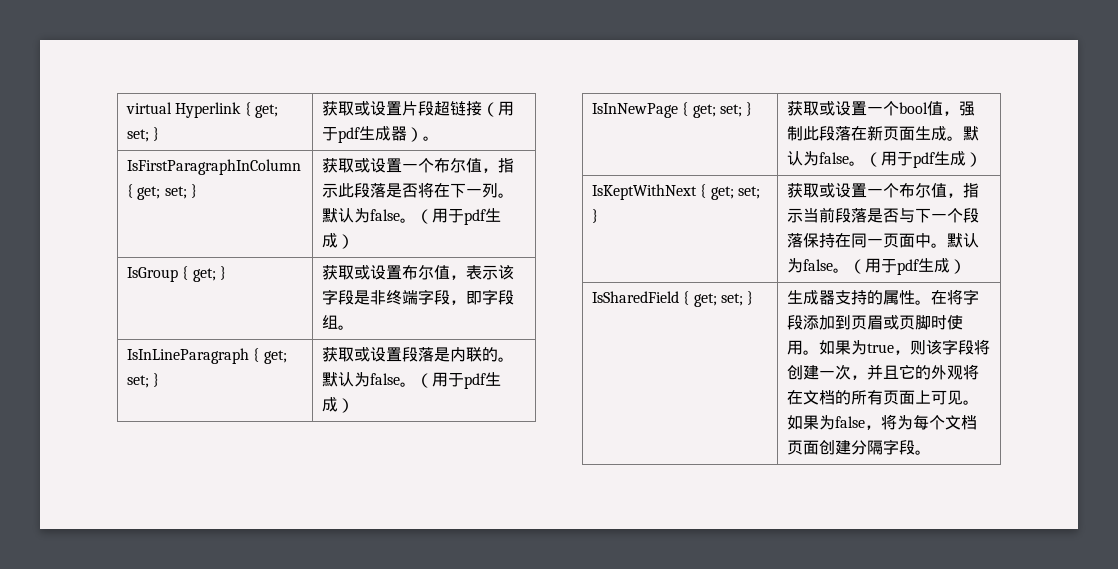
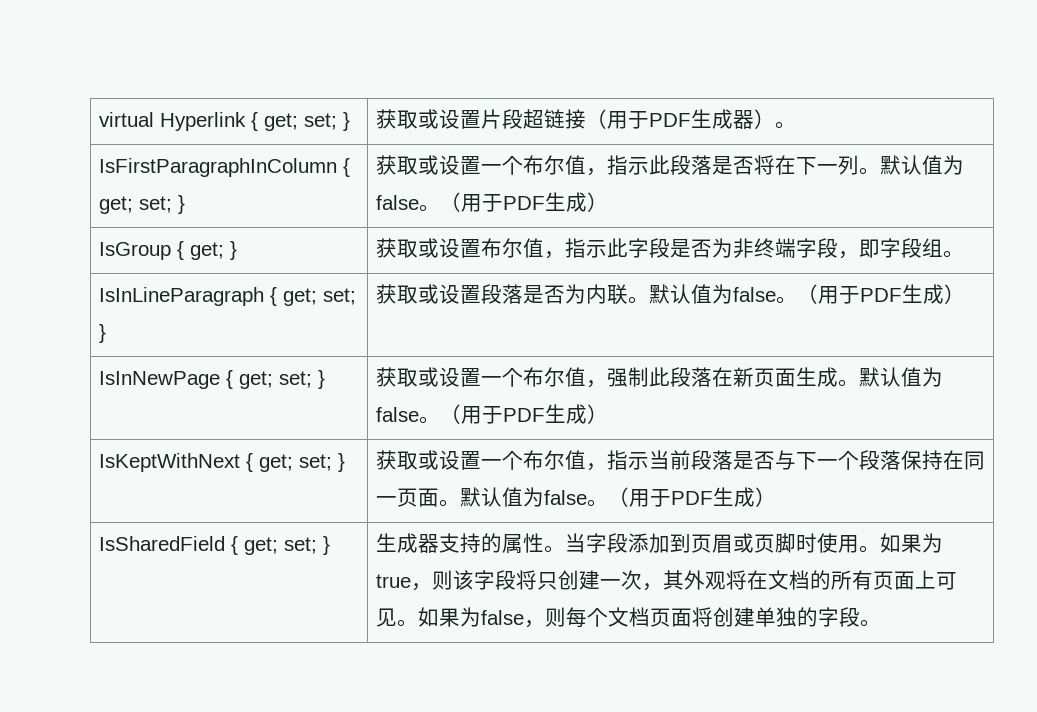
[338,127,361,143] pdf -> [648,113,691,127] PDF
[354,208,487,225] 为false。（用于pdf -> [921,155,964,175] [375,192,545,212] 值为false。（用于PDF
[466,265,515,280] [322,289,371,305] 表示该字段是 -> [564,238,733,258] 指示此字段是否为
[450,347,515,362] [322,372,487,389] 内联的。默认为false。（用于pdf -> [543,284,902,305] 否为内联。默认值为false。（用于PDF
[899,102,929,114] bool -> [522,367,565,387] 布尔
[803,151,936,168] 为false。（用于pdf -> [900,367,943,387] [375,404,545,424] 值为false。（用于PDF
[915,233,980,248] [787,258,920,275] 中。默认为false。（用于pdf -> [438,487,713,507] 。默认值为false。（用于PDF
[931,289,964,305] 在将 -> [564,533,586,553] 当
(991, 347) none -> [536,572,558,590] 只
[867,364,932,380] 并且它的 -> [662,570,684,590] 其
[881,414,914,430] 将为 -> [544,607,566,627] 则
[819,440,884,455] 创建分隔 -> [691,607,818,627] 将创建单独的

